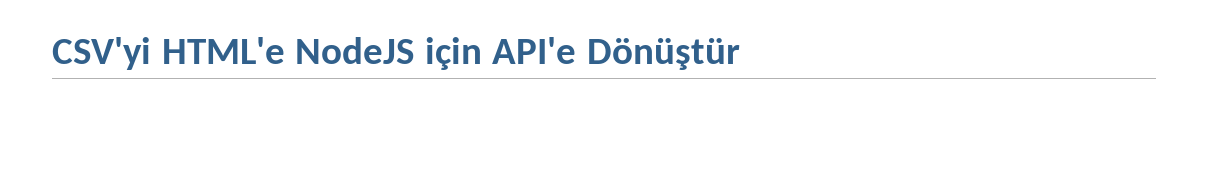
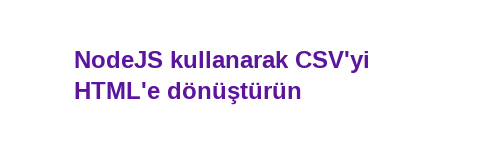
[52,37,740,70] CSV'yi HTML'e NodeJS için API'e Dönüştür -> [74,51,370,73] [74,82,302,105] NodeJS kullanarak CSV'yi HTML'e dönüştürün

